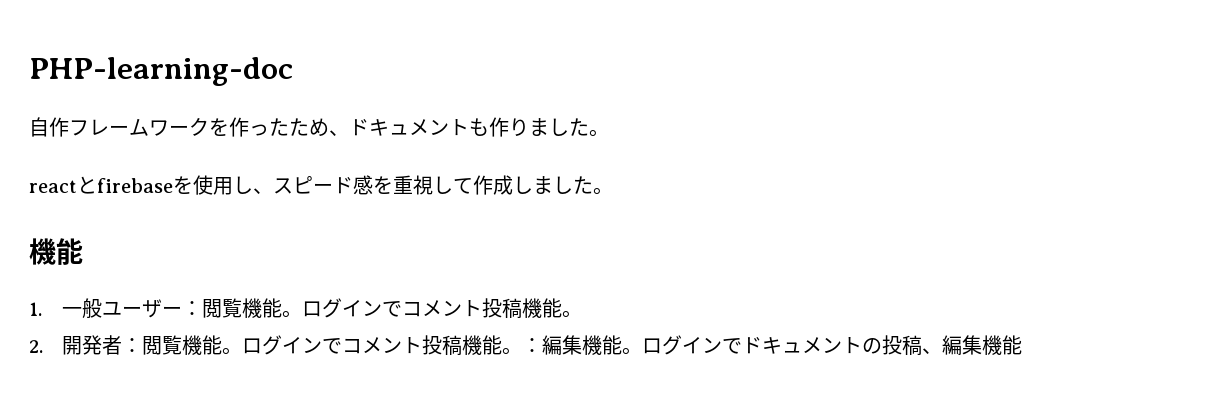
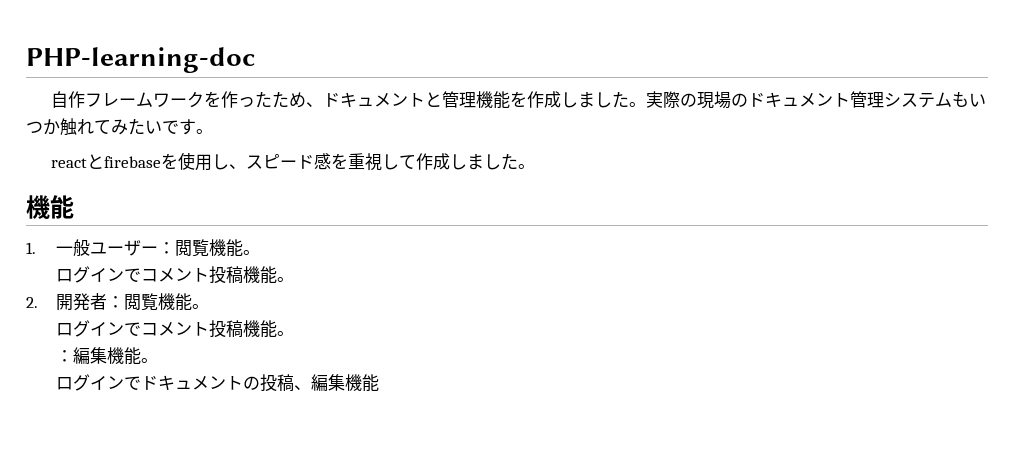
[469,117,589,137] も作りました -> [425,91,987,109] [26,118,196,136] と管理機能を作成しました。実際の現場のドキュメント管理システムもいつか触れてみたいです
(303, 314) none -> (260, 252) //
[242,335,523,356] ログインでコメント投稿機能。 -> [55,320,294,338] // ログインでコメント投稿機能。 //
(643, 351) none -> (158, 360) //

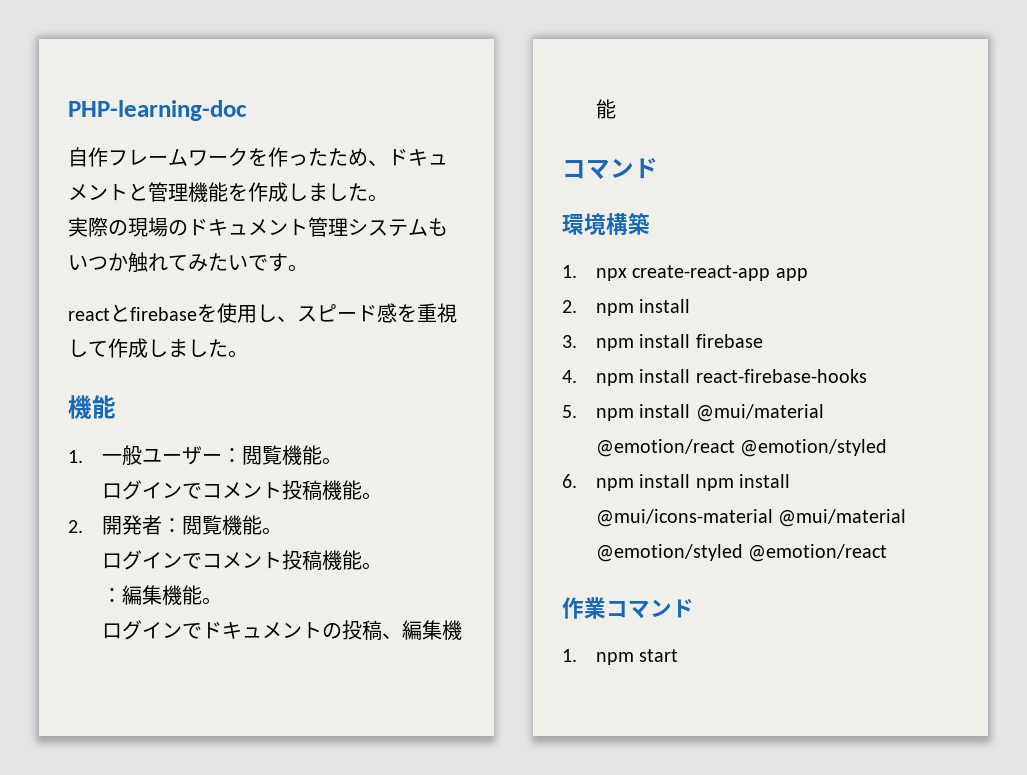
(647, 104) none -> (388, 198) //
(379, 383) none -> [562,158,658,180] [562,213,650,235] [562,265,808,281] [562,299,691,316] [562,334,763,351] [562,369,867,386] [562,404,824,422] [595,439,888,457] [562,474,791,491] [595,509,907,527] [595,544,888,562] [562,597,694,619] [562,649,679,665] // コマンド // 環境構築 // 1. npx create-react-app app // 2. npm install // 3. npm install firebase // 4. npm install react-firebase-hooks // 5. npm install @mui/material @emotion/react @emotion/styled // 6. npm install npm install @mui/icons-material @mui/material @emotion/styled @emotion/react // 作業コマンド // 1. npm start

